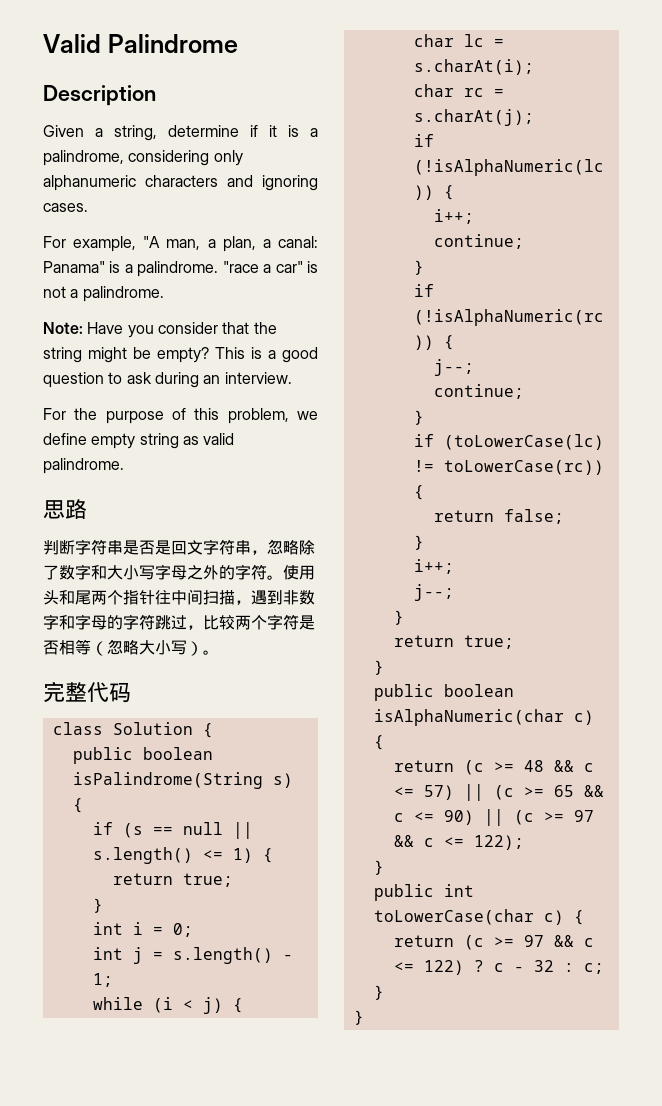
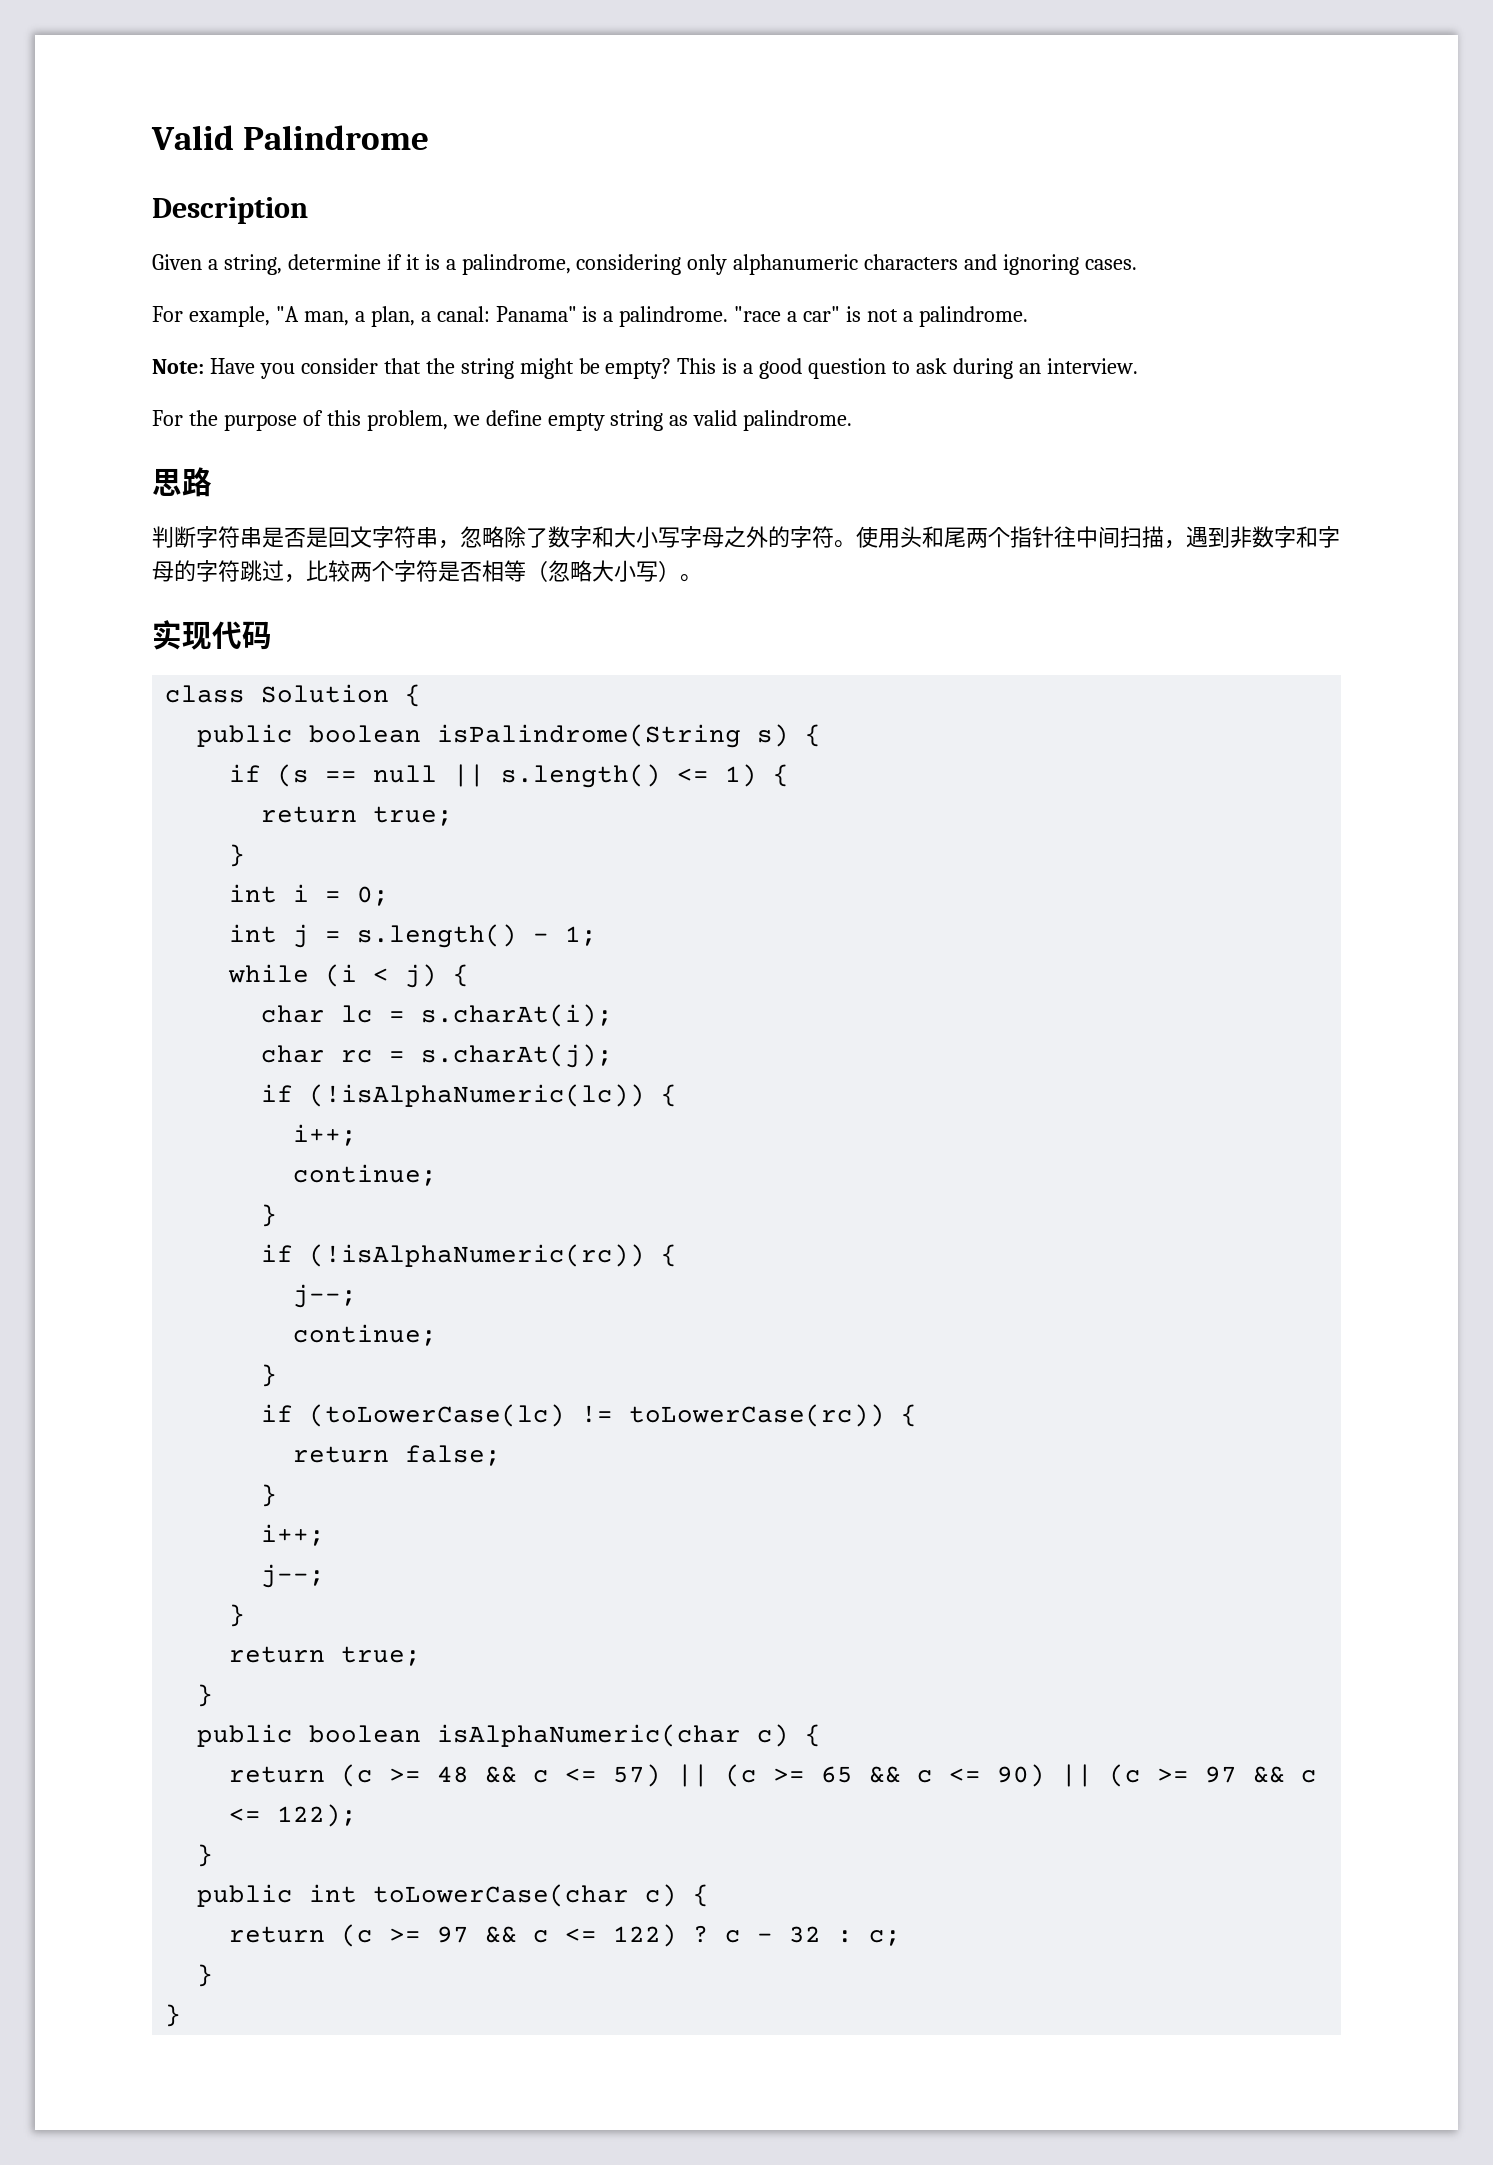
[43,681,87,702] 完整 -> [152,620,212,650] 实现

